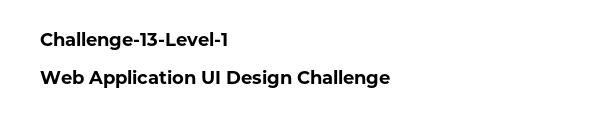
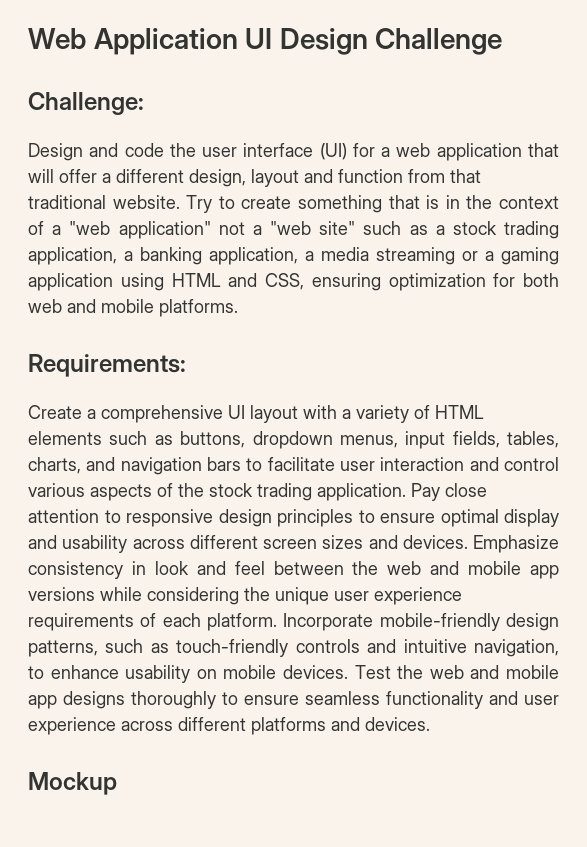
[40,32,228,50] Challenge-13-Level-1 // -> (28, 38) none
(390, 79) none -> [28,92,144,115] [28,143,559,161] [28,169,481,187] [28,195,560,213] [28,221,560,239] [28,247,559,265] [28,273,559,291] [28,299,238,317] [28,354,186,377] [28,405,484,423] [28,431,559,449] [28,457,559,475] [28,483,487,501] [28,509,559,527] [28,535,559,553] [28,561,559,579] [28,587,462,605] [28,613,559,631] [28,639,559,657] [28,665,560,683] [28,691,559,709] [28,717,430,735] [28,772,117,795] // Challenge: // Design and code the user interface (UI) for a web application that will offer a different design, layout and function from that traditional website. Try to create something that is in the context of a "web application" not a "web site" such as a stock trading application, a banking application, a media streaming or a gaming application using HTML and CSS, ensuring optimization for both web and mobile platforms. // Requirements: // Create a comprehensive UI layout with a variety of HTML elements such as buttons, dropdown menus, input fields, tables, charts, and navigation bars to facilitate user interaction and control various aspects of the stock trading application. Pay close attention to responsive design principles to ensure optimal display and usability across different screen sizes and devices. Emphasize consistency in look and feel between the web and mobile app versions while considering the unique user experience requirements of each platform. Incorporate mobile-friendly design patterns, such as touch-friendly controls and intuitive navigation, to enhance usability on mobile devices. Test the web and mobile app designs thoroughly to ensure seamless functionality and user experience across different platforms and devices. // Mockup

